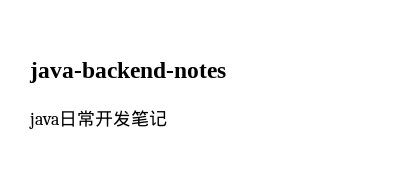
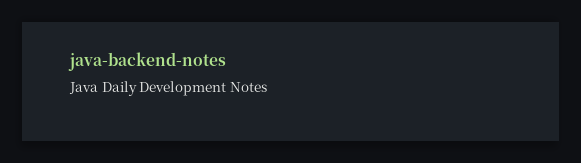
[29,110,167,129] java日常开发笔记 -> [69,81,267,96] Java Daily Development Notes

